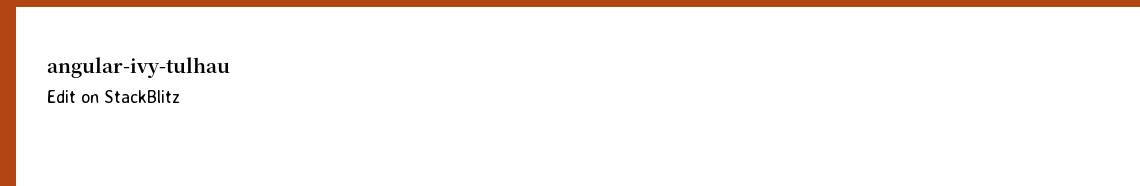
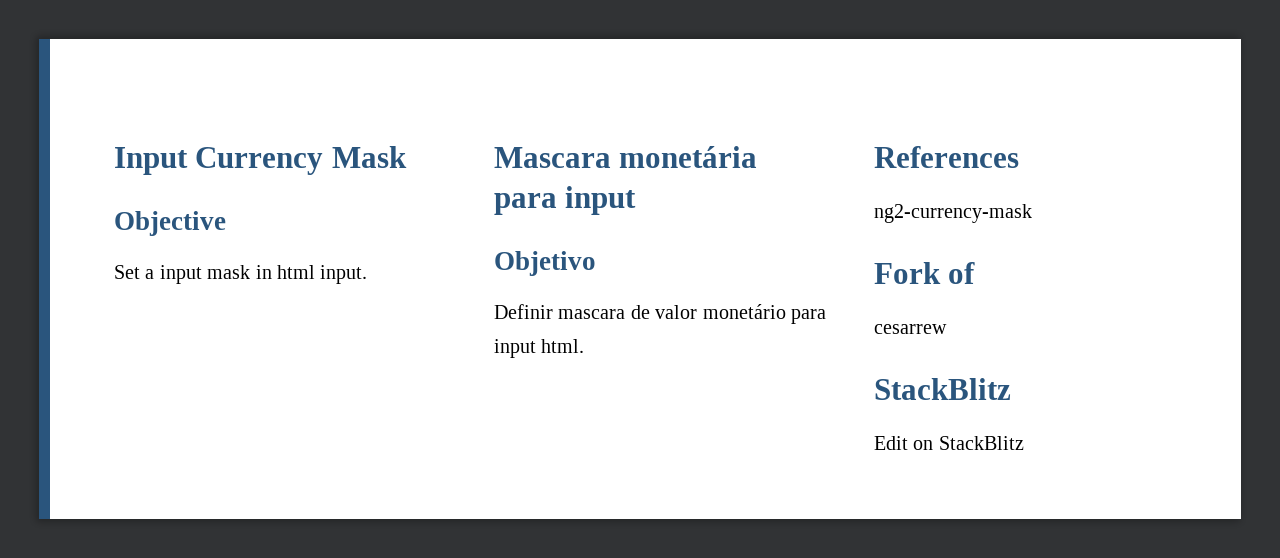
[47,57,230,78] angular-ivy-tulhau -> [114,146,407,175] [114,211,226,236] [114,265,368,284] [494,146,758,168] [494,186,637,215] [494,251,596,276] [494,304,826,324] [494,339,585,358] [874,146,1019,168] [874,204,1032,223] [874,262,976,284] [874,324,947,334] [874,378,1011,400] Input Currency Mask // Objective // Set a input mask in html input. // Mascara monetária para input // Objetivo // Definir mascara de valor monetário para input html. // References // ng2-currency-mask // Fork of // cesarrew // StackBlitz

